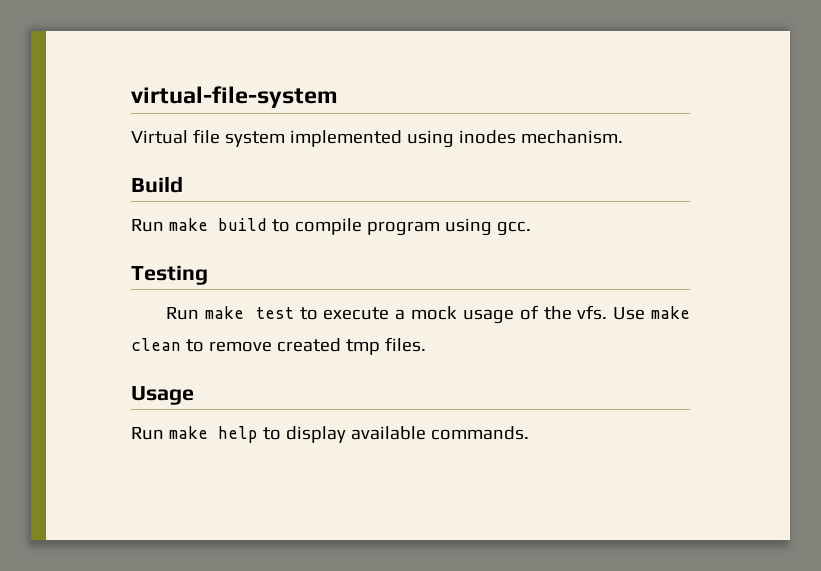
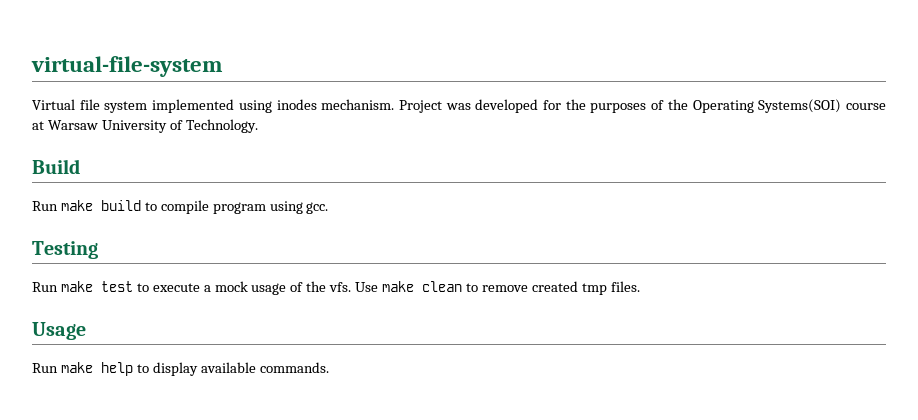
(623, 137) none -> [398,99,887,113] [32,119,258,133] Project was developed for the purposes of the Operating Systems(SOI) course at Warsaw University of Technology.

